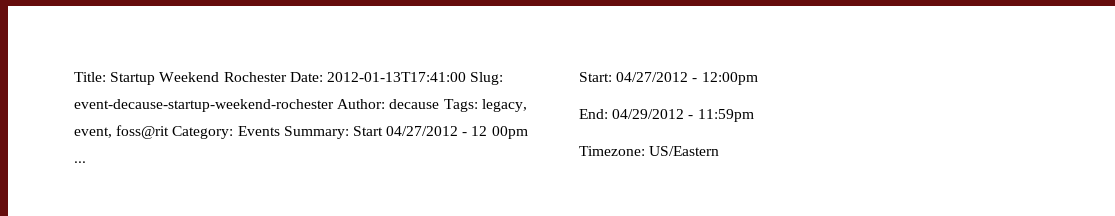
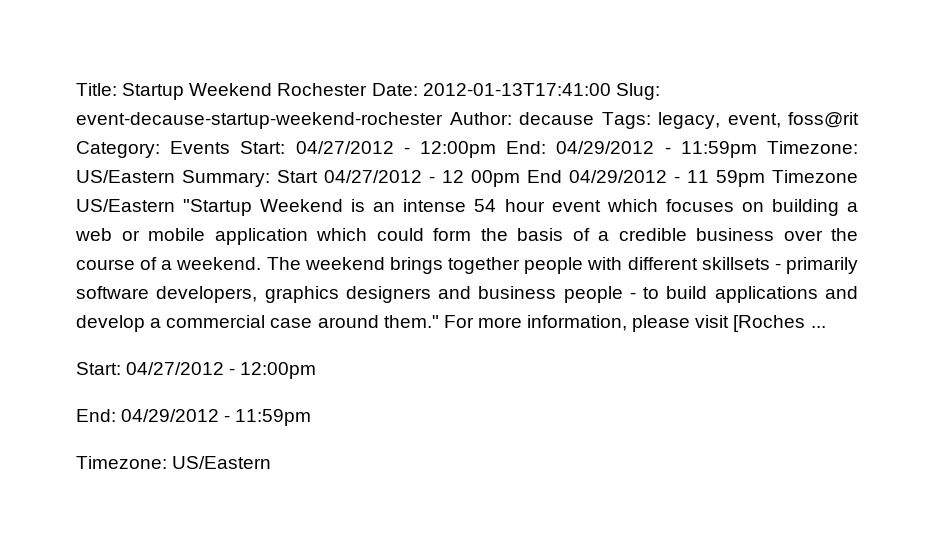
(280, 131) none -> [240,141,859,158] [76,170,175,183] Start: 04/27/2012 - 12:00pm End: 04/29/2012 - 11:59pm Timezone: US/Eastern
(528, 132) none -> [527,170,858,187] [76,199,859,216] [75,228,858,245] [76,257,859,274] [76,286,858,303] [76,315,806,332] End 04/29/2012 - 11 59pm Timezone US/Eastern "Startup Weekend is an intense 54 hour event which focuses on building a web or mobile application which could form the basis of a credible business over the course of a weekend. The weekend brings together people with different skillsets - primarily software developers, graphics designers and business people - to build applications and develop a commercial case around them." For more information, please visit [Roches

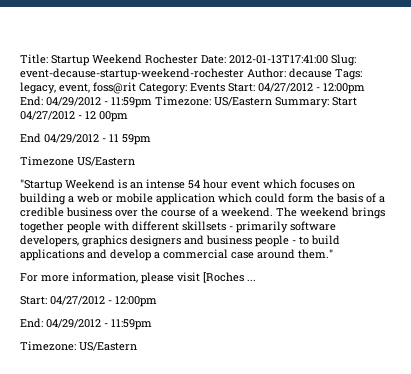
(520, 178) none -> (128, 116) //
(765, 178) none -> (151, 139) //
(175, 205) none -> (135, 161) //
(439, 321) none -> (333, 254) //

